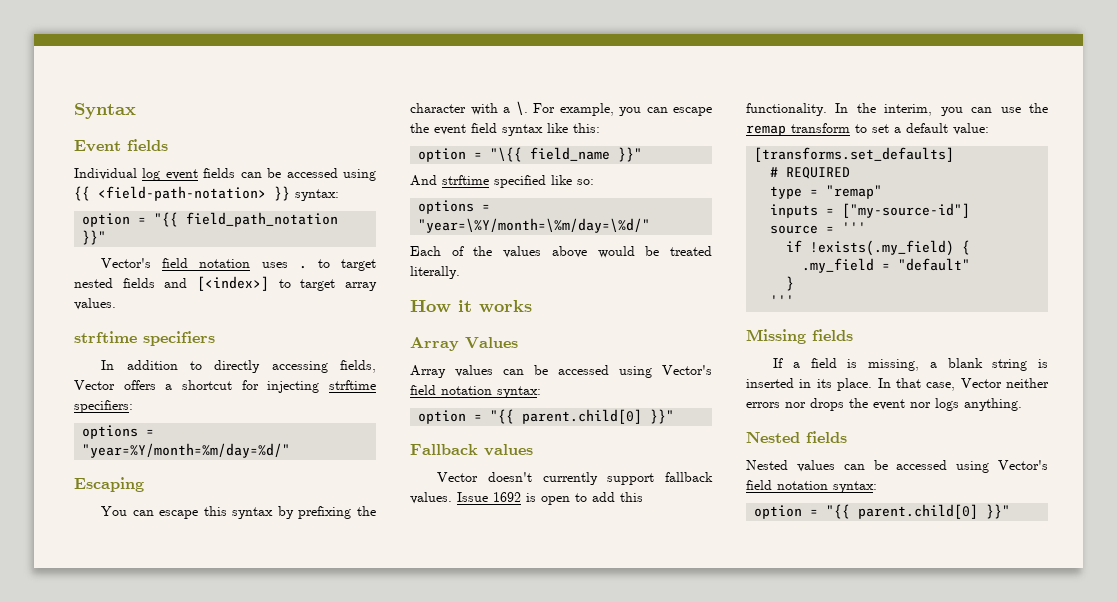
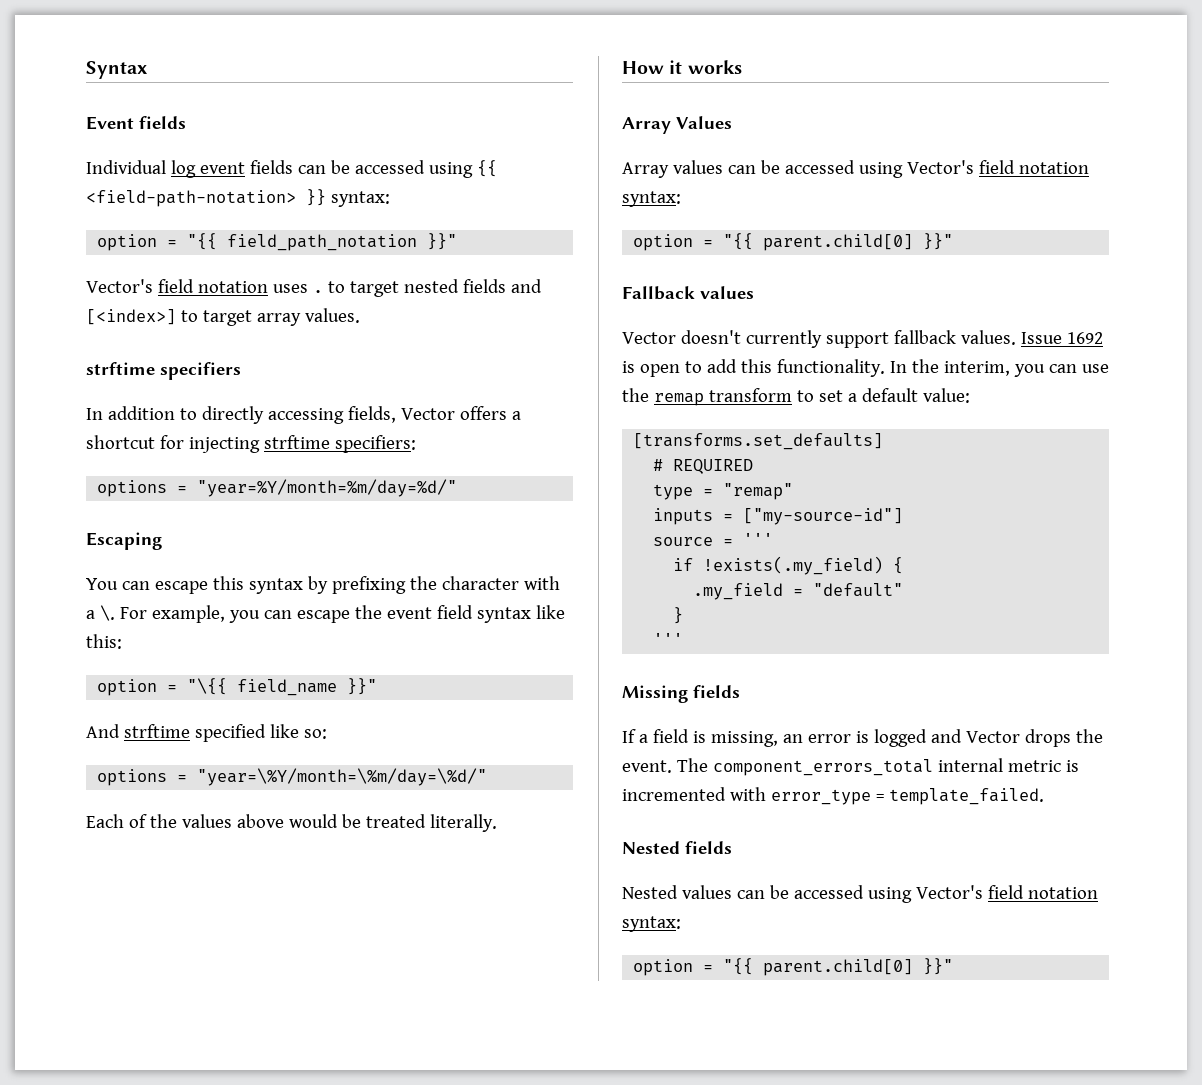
[929,358,1048,371] [746,378,1049,391] [746,398,1022,411] a blank string is inserted in its place. In that case, Vector neither errors nor drops the event nor logs anything. -> [782,729,1103,747] [622,758,1079,776] [622,787,1044,805] an error is logged and Vector drops the event. The component_errors_total internal metric is incremented with error_type = template_failed.

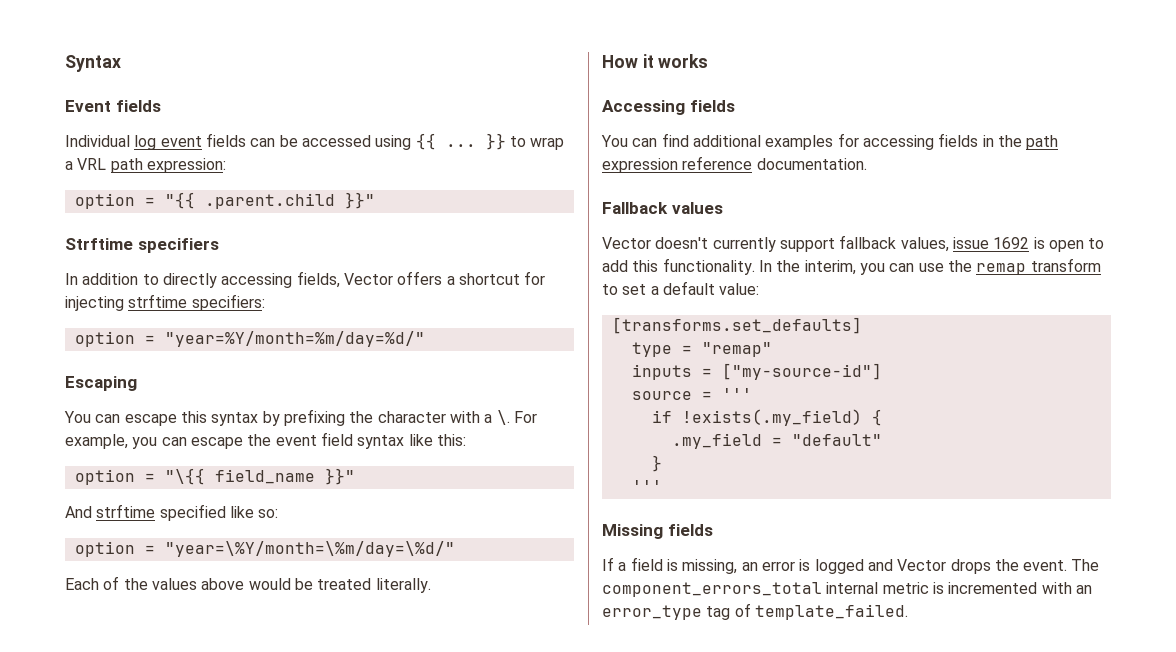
[86,189,390,207] [97,233,458,251] [86,279,542,297] [86,308,360,326] [86,362,155,375] <field-path-notation> }} syntax: // option = "{{ field_path_notation }}" // Vector's field notation uses . to target nested fields and [<index>] to target array values. // strftime -> [445,133,565,150] [65,158,226,173] [74,192,375,209] [65,238,133,250] ... }} to wrap a VRL path expression: // option = "{{ .parent.child }}" // Strftime
[97,480,168,497] options -> [74,331,135,347] option
[97,769,168,786] options -> [74,541,135,557] option
[622,116,732,134] [622,160,1089,178] [622,191,681,207] [633,233,954,251] Array Values // Array values can be accessed using Vector's field notation syntax: // option = "{{ parent.child[0] }}" -> [602,100,735,115] [601,133,1059,150] [602,156,867,173] Accessing fields // You can find additional examples for accessing fields in the path expression reference documentation.
[960,330,1062,345] values. Issue -> [900,237,989,252] values, issue
[653,459,754,474] // # REQUIRED -> (862, 325) none
[770,788,1044,805] [622,841,732,854] [622,885,1098,903] [622,916,681,932] [633,958,954,976] error_type = template_failed. // Nested fields // Nested values can be accessed using Vector's field notation syntax: // option = "{{ parent.child[0] }}" -> [1075,585,1092,594] [602,603,908,620] an error_type tag of template_failed.

